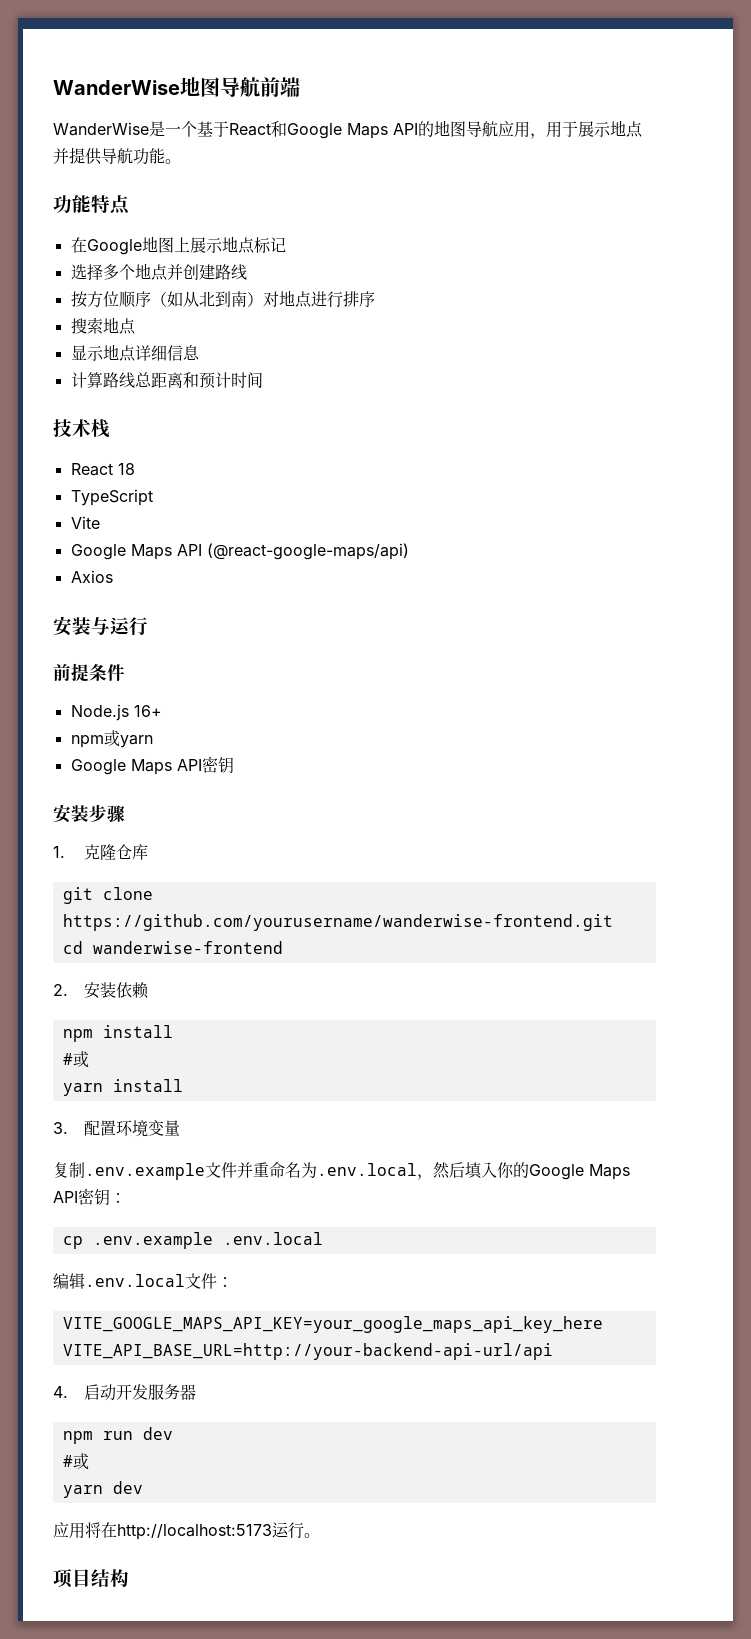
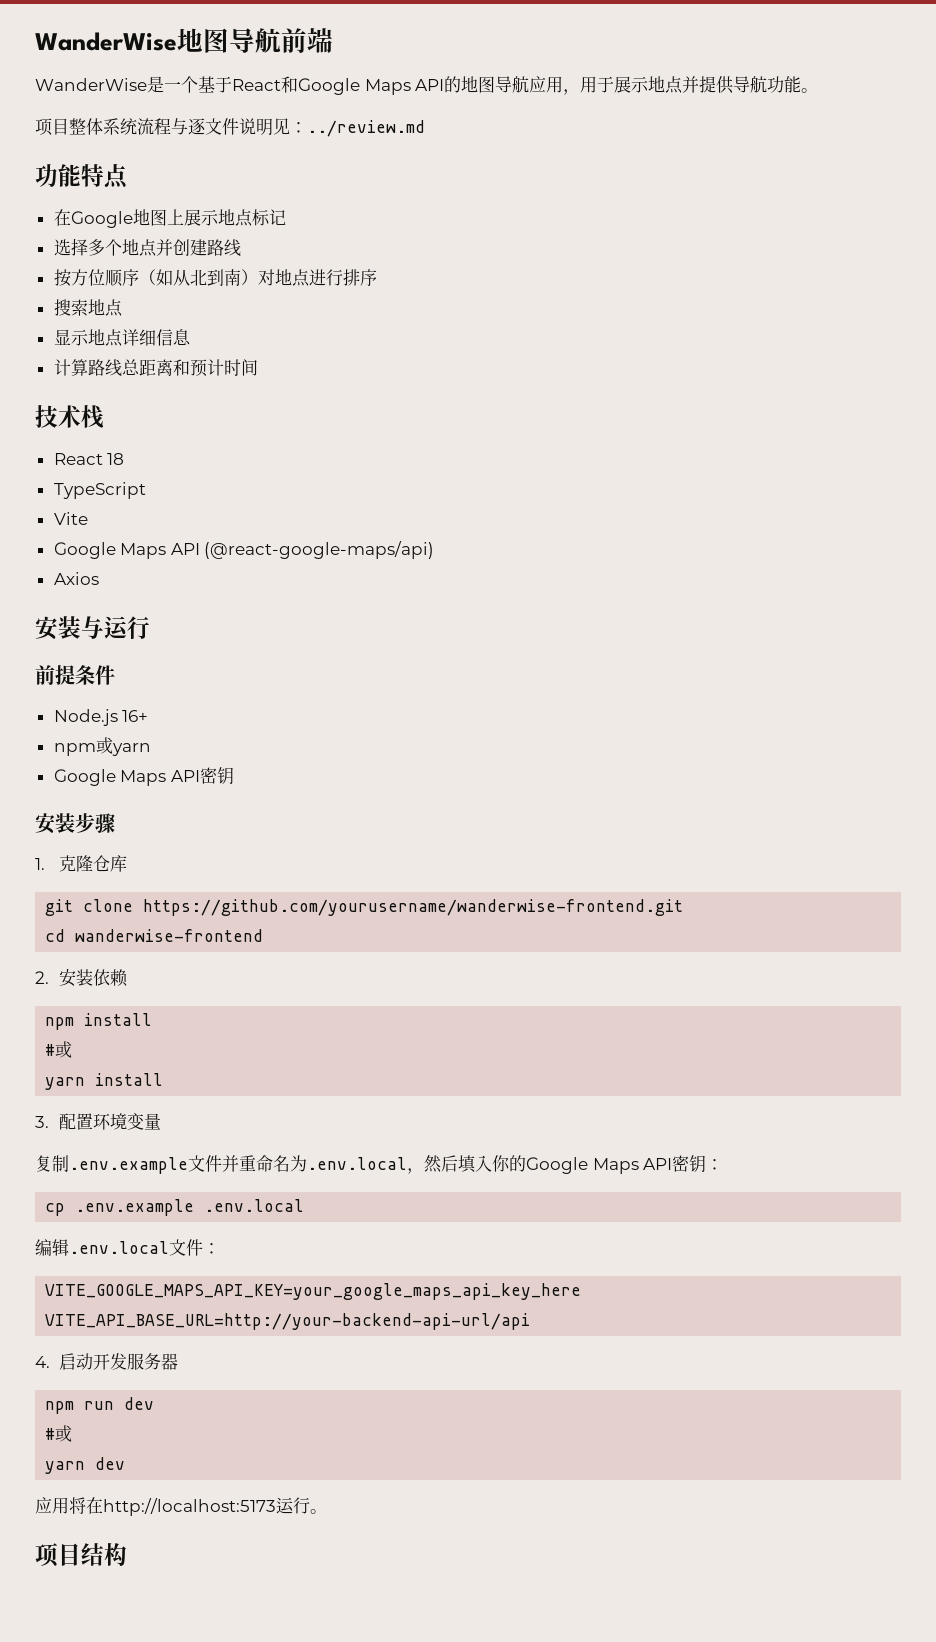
(181, 161) none -> [35,118,425,137] // 项目整体系统流程与逐文件说明见：../review.md

